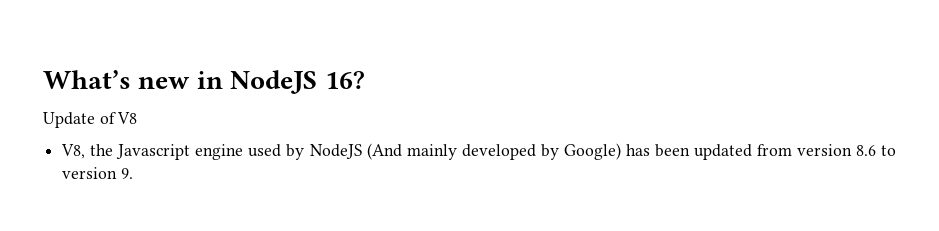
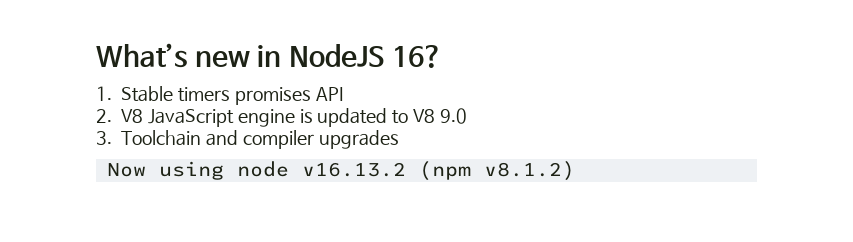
[43,112,138,128] [61,143,896,160] [62,167,133,179] Update of V8 // V8, the Javascript engine used by NodeJS (And mainly developed by Google) has been updated from version 8.6 to version 9. -> [96,86,343,105] [96,108,468,127] [96,130,399,149] [106,161,575,181] 1. Stable timers promises API // 2. V8 JavaScript engine is updated to V8 9.0 // 3. Toolchain and compiler upgrades // Now using node v16.13.2 (npm v8.1.2)

